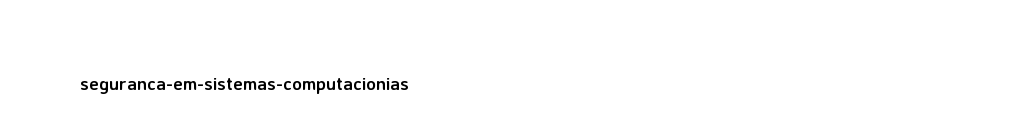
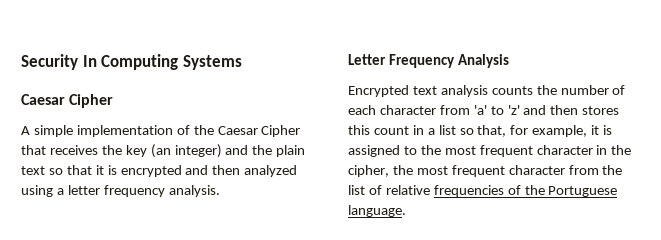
[80,78,409,94] seguranca-em-sistemas-computacionias -> [21,54,242,70] [21,94,114,108] [21,125,301,137] [21,144,306,158] [21,165,298,177] [21,185,220,197] [348,54,510,68] [348,85,626,97] [348,105,620,115] [348,125,613,137] [348,145,632,157] [348,165,623,177] [348,185,618,197] [348,205,406,217] Security In Computing Systems // Caesar Cipher // A simple implementation of the Caesar Cipher that receives the key (an integer) and the plain text so that it is encrypted and then analyzed using a letter frequency analysis. // Letter Frequency Analysis // Encrypted text analysis counts the number of each character from 'a' to 'z' and then stores this count in a list so that, for example, it is assigned to the most frequent character in the cipher, the most frequent character from the list of relative frequencies of the Portuguese language.

